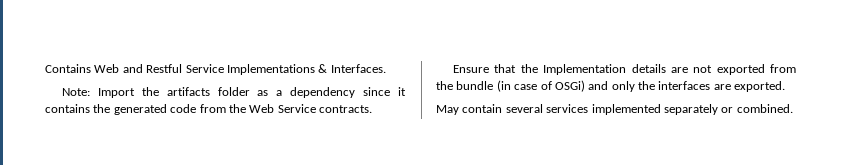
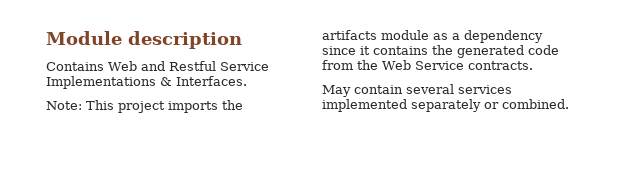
(45, 68) none -> [46,31,242,49] Module description //
[97,88,135,98] Import -> [86,100,218,113] This project imports
[217,87,250,96] folder -> [381,30,429,40] module
[453,64,796,75] [436,80,786,92] // Ensure that the Implementation details are not exported from the bundle (in case of OSGi) and only the interfaces are exported. -> (533, 65) none

